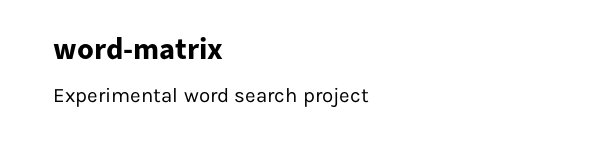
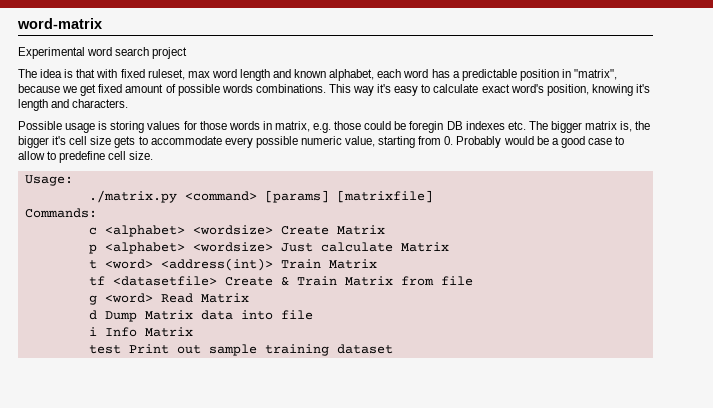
(369, 97) none -> [18,69,618,81] [18,84,650,96] [18,99,129,111] [18,121,651,133] [18,136,625,148] [18,151,154,163] [24,175,73,186] [88,190,433,203] [24,208,97,218] [88,225,385,237] [88,242,449,254] [88,258,377,271] [88,276,473,286] [88,293,249,305] [88,310,313,322] [88,327,193,337] [88,344,393,356] // The idea is that with fixed ruleset, max word length and known alphabet, each word has a predictable position in "matrix", because we get fixed amount of possible words combinations. This way it's easy to calculate exact word's position, knowing it's length and characters. // Possible usage is storing values for those words in matrix, e.g. those could be foregin DB indexes etc. The bigger matrix is, the bigger it's cell size gets to accommodate every possible numeric value, starting from 0. Probably would be a good case to allow to predefine cell size. // Usage: // ./matrix.py <command> [params] [matrixfile] // Commands: // c <alphabet> <wordsize> Create Matrix // p <alphabet> <wordsize> Just calculate Matrix // t <word> <address(int)> Train Matrix // tf <datasetfile> Create & Train Matrix from file // g <word> Read Matrix // d Dump Matrix data into file // i Info Matrix // test Print out sample training dataset

